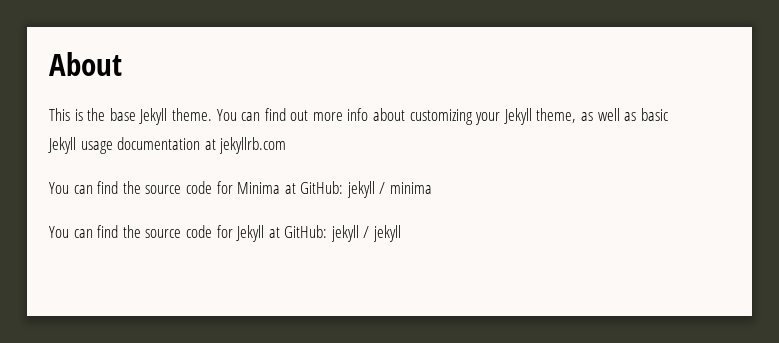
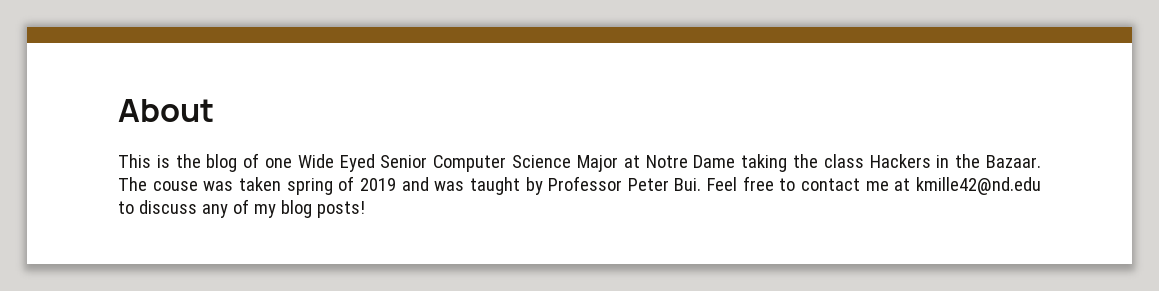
[109,108,668,125] [48,137,287,154] [49,181,433,198] [49,225,402,242] base Jekyll theme. You can find out more info about customizing your Jekyll theme, as well as basic Jekyll usage documentation at jekyllrb.com // You can find the source code for Minima at GitHub: jekyll / minima // You can find the source code for Jekyll at GitHub: jekyll / jekyll -> [206,153,1042,172] [118,176,1041,195] [118,199,365,218] blog of one Wide Eyed Senior Computer Science Major at Notre Dame taking the class Hackers in the Bazaar. The couse was taken spring of 2019 and was taught by Professor Peter Bui. Feel free to contact me at kmille42@nd.edu to discuss any of my blog posts!

